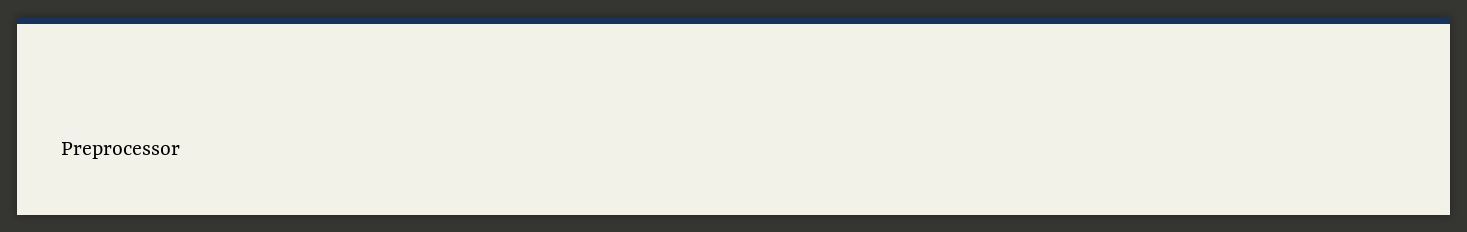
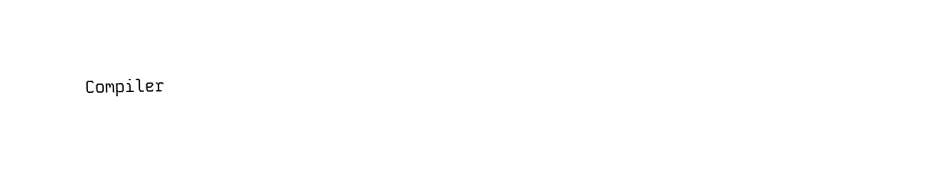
[61,142,180,159] Preprocessor -> [84,77,166,97] Compiler

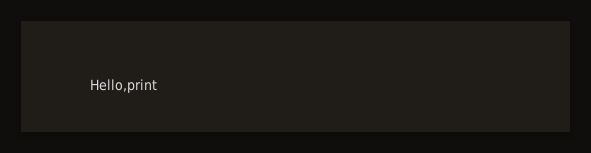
[84,77,166,97] Compiler -> [90,79,157,93] Hello,print

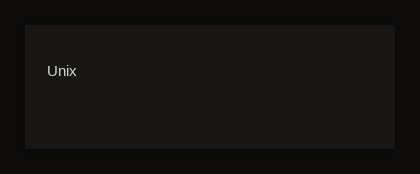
[90,79,157,93] Hello,print -> [47,65,77,76] Unix

